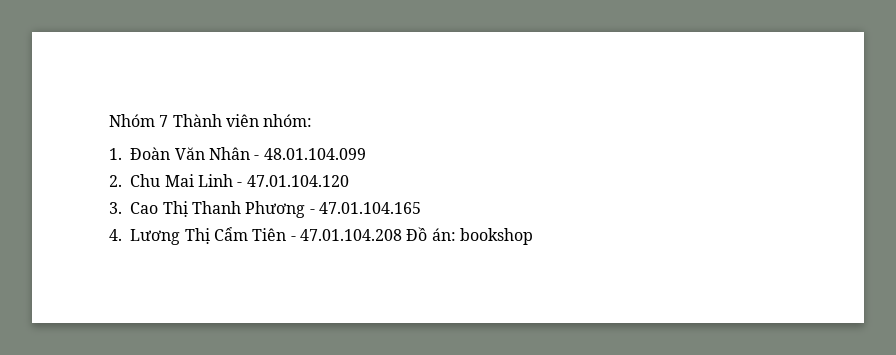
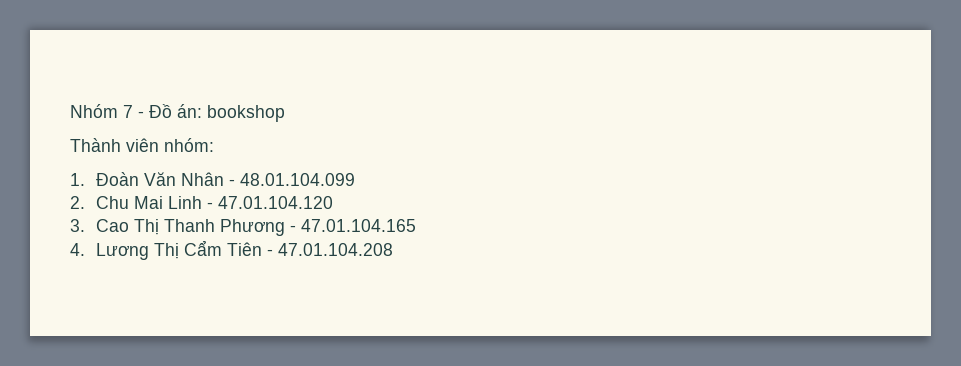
(169, 121) none -> [138,104,285,122] - Đồ án: bookshop //
[406,227,533,245] Đồ án: bookshop -> (393, 249) none

